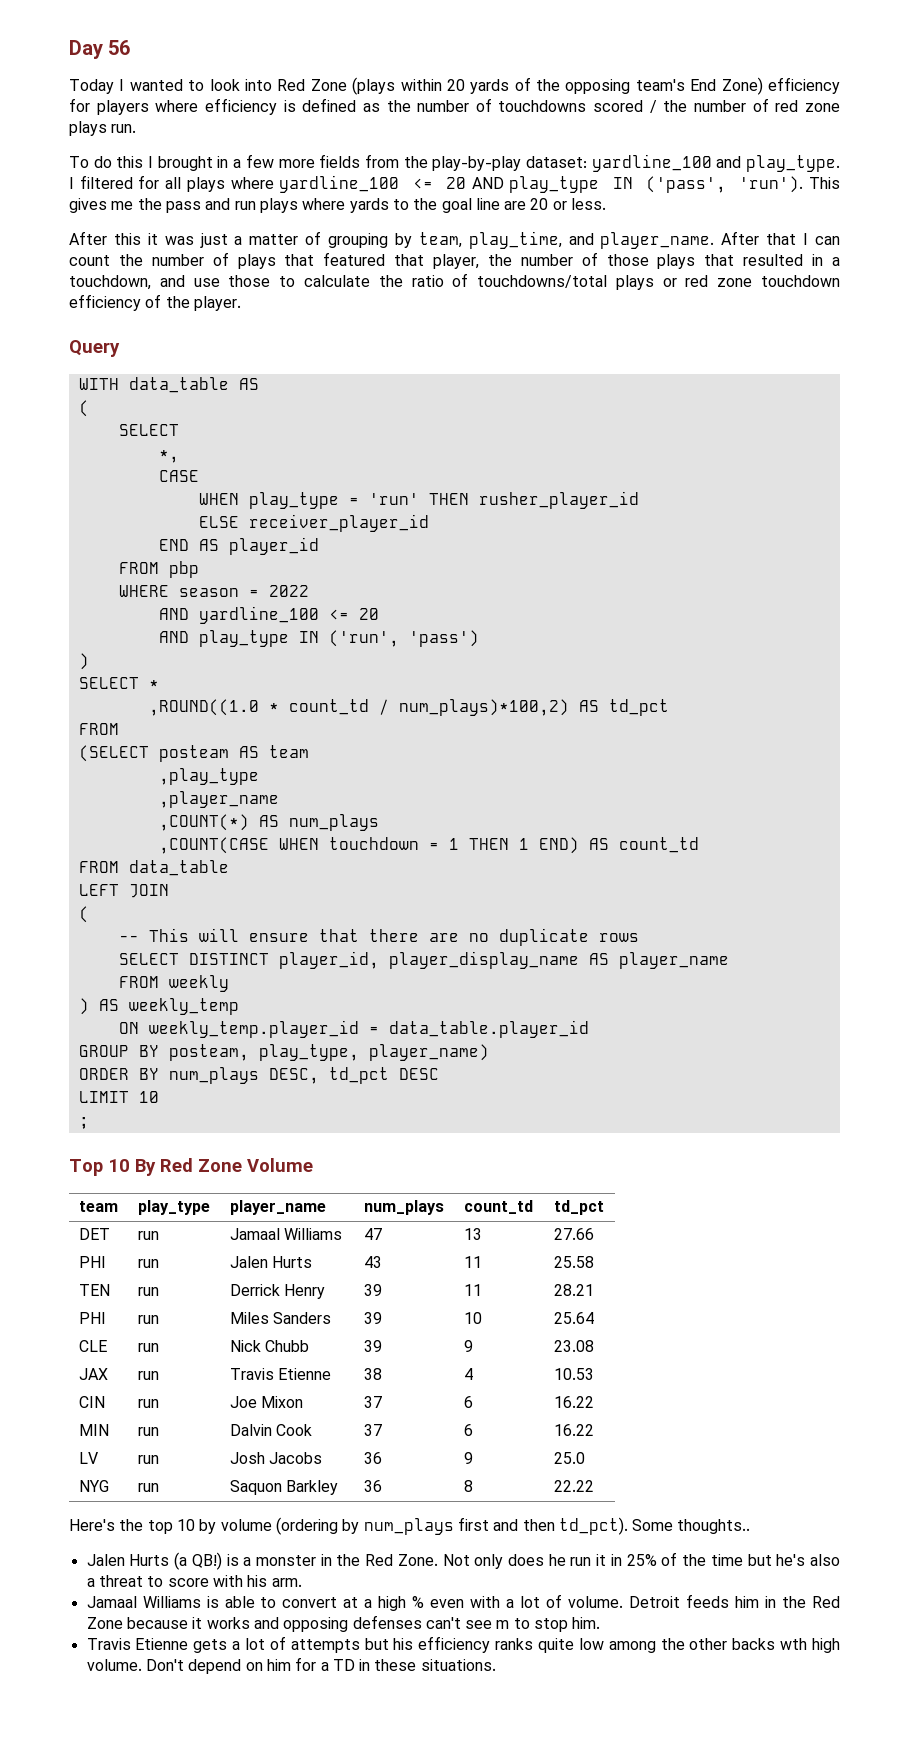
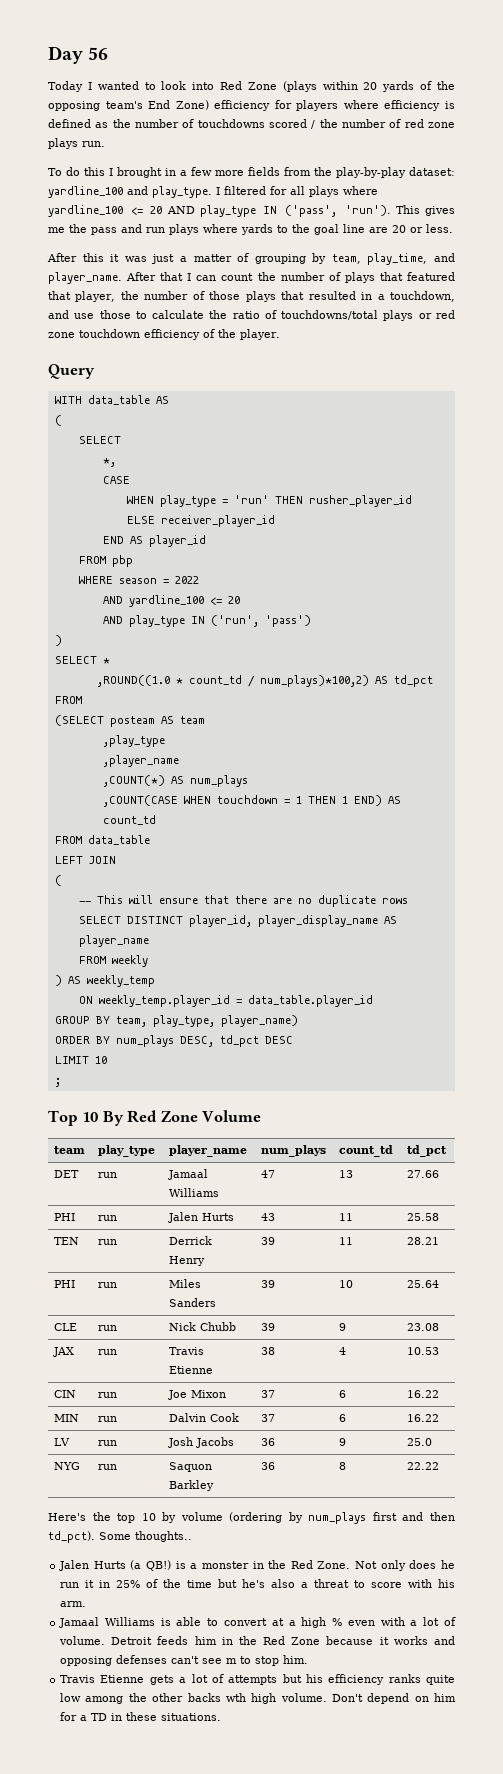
[168,1044,249,1061] posteam, -> [115,1016,147,1027] team,

